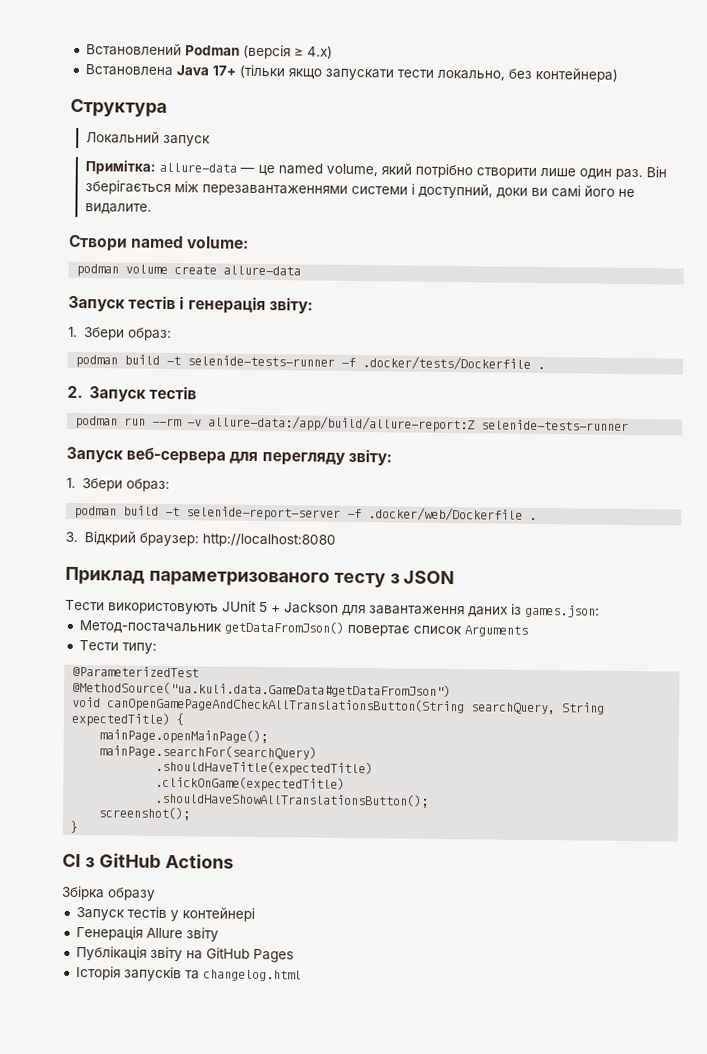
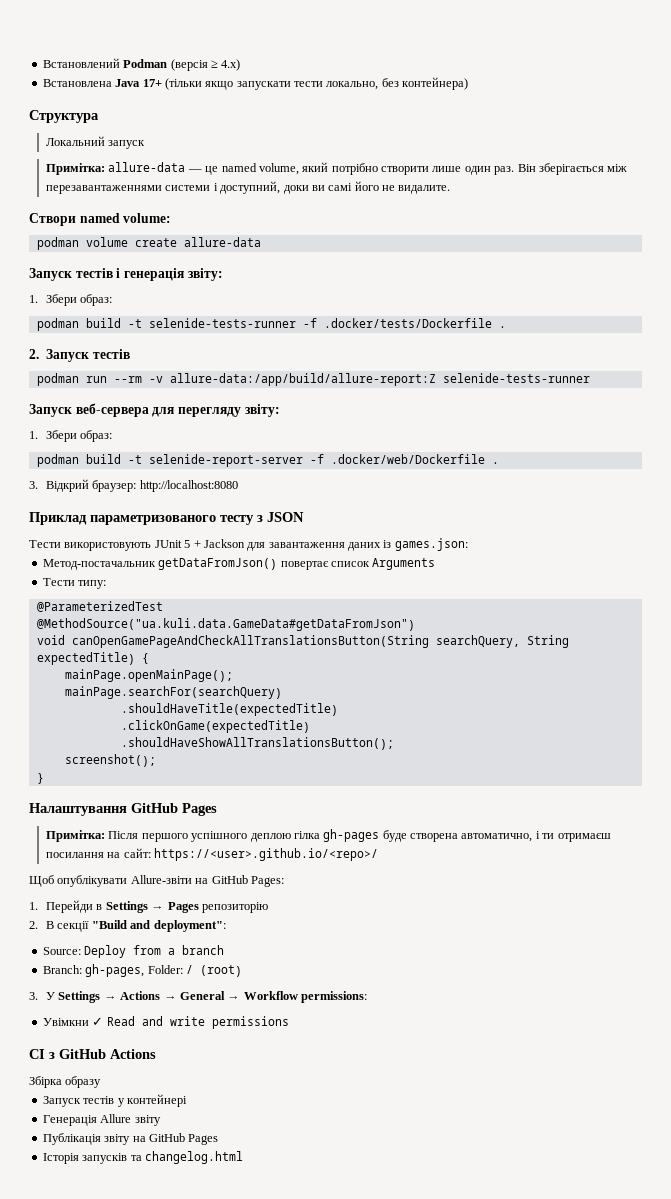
(79, 827) none -> [29,803,217,816] [46,829,611,842] [46,848,379,861] [29,875,284,887] [29,900,268,913] [29,920,226,932] [42,945,225,958] [42,964,242,977] [29,991,368,1003] [42,1016,289,1029] // Налаштування GitHub Pages // Примітка: Після першого успішного деплою гілка gh-pages буде створена автоматично, і ти отримаєш посилання на сайт: https://<user>.github.io/<repo>/ // Щоб опублікувати Allure-звіти на GitHub Pages: // 1. Перейди в Settings → Pages репозиторію // 2. В секції "Build and deployment": // Source: Deploy from a branch // Branch: gh-pages, Folder: / (root) // 3. У Settings → Actions → General → Workflow permissions: // Увімкни ✓ Read and write permissions

